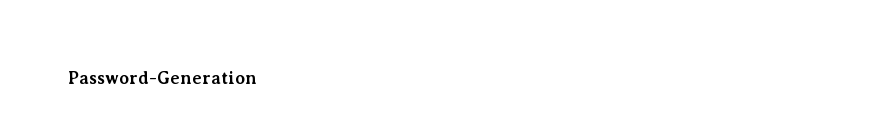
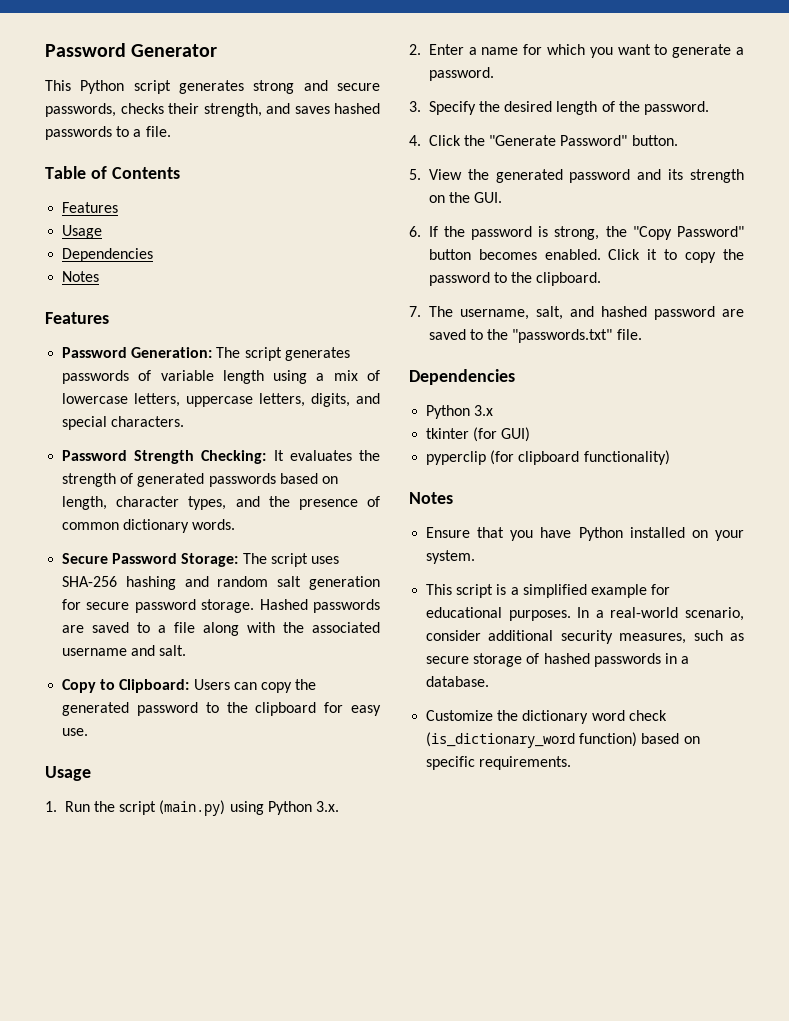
[68,71,257,84] Password-Generation -> [45,43,218,57] [45,80,380,94] [45,103,380,117] [45,126,171,140] [45,166,180,179] [62,202,119,213] [62,225,103,239] [62,248,154,262] [62,271,100,282] [45,312,109,324] [62,347,350,361] [62,370,380,384] [62,393,380,407] [62,416,185,430] [62,450,380,464] [62,473,338,487] [62,496,380,510] [62,519,236,533] [62,553,339,567] [62,576,380,590] [62,599,380,613] [62,622,380,636] [62,645,187,656] [62,679,317,693] [62,702,381,716] [62,728,89,736] [45,766,91,781] [45,800,339,816] [409,44,744,58] [428,67,494,81] [409,101,709,115] [409,135,678,146] [409,169,744,183] [428,192,503,203] [409,226,744,240] [428,249,744,263] [428,272,602,286] [409,306,744,320] [428,329,642,343] [409,369,515,385] [426,405,494,419] [426,427,531,442] [426,450,670,465] [409,492,453,504] [426,527,744,541] [426,550,476,564] [426,584,671,598] [426,607,744,621] [426,630,744,644] [426,653,690,667] [426,676,490,687] [426,710,667,724] [426,732,700,748] [426,756,572,770] Password Generator // This Python script generates strong and secure passwords, checks their strength, and saves hashed passwords to a file. // Table of Contents // Features // Usage // Dependencies // Notes // Features // Password Generation: The script generates passwords of variable length using a mix of lowercase letters, uppercase letters, digits, and special characters. // Password Strength Checking: It evaluates the strength of generated passwords based on length, character types, and the presence of common dictionary words. // Secure Password Storage: The script uses SHA-256 hashing and random salt generation for secure password storage. Hashed passwords are saved to a file along with the associated username and salt. // Copy to Clipboard: Users can copy the generated password to the clipboard for easy use. // Usage // 1. Run the script (main.py) using Python 3.x. // 2. Enter a name for which you want to generate a password. // 3. Specify the desired length of the password. // 4. Click the "Generate Password" button. // 5. View the generated password and its strength on the GUI. // 6. If the password is strong, the "Copy Password" button becomes enabled. Click it to copy the password to the clipboard. // 7. The username, salt, and hashed password are saved to the "passwords.txt" file. // Dependencies // Python 3.x // tkinter (for GUI) // pyperclip (for clipboard functionality) // Notes // Ensure that you have Python installed on your system. // This script is a simplified example for educational purposes. In a real-world scenario, consider additional security measures, such as secure storage of hashed passwords in a database. // Customize the dictionary word check (is_dictionary_word function) based on specific requirements.

